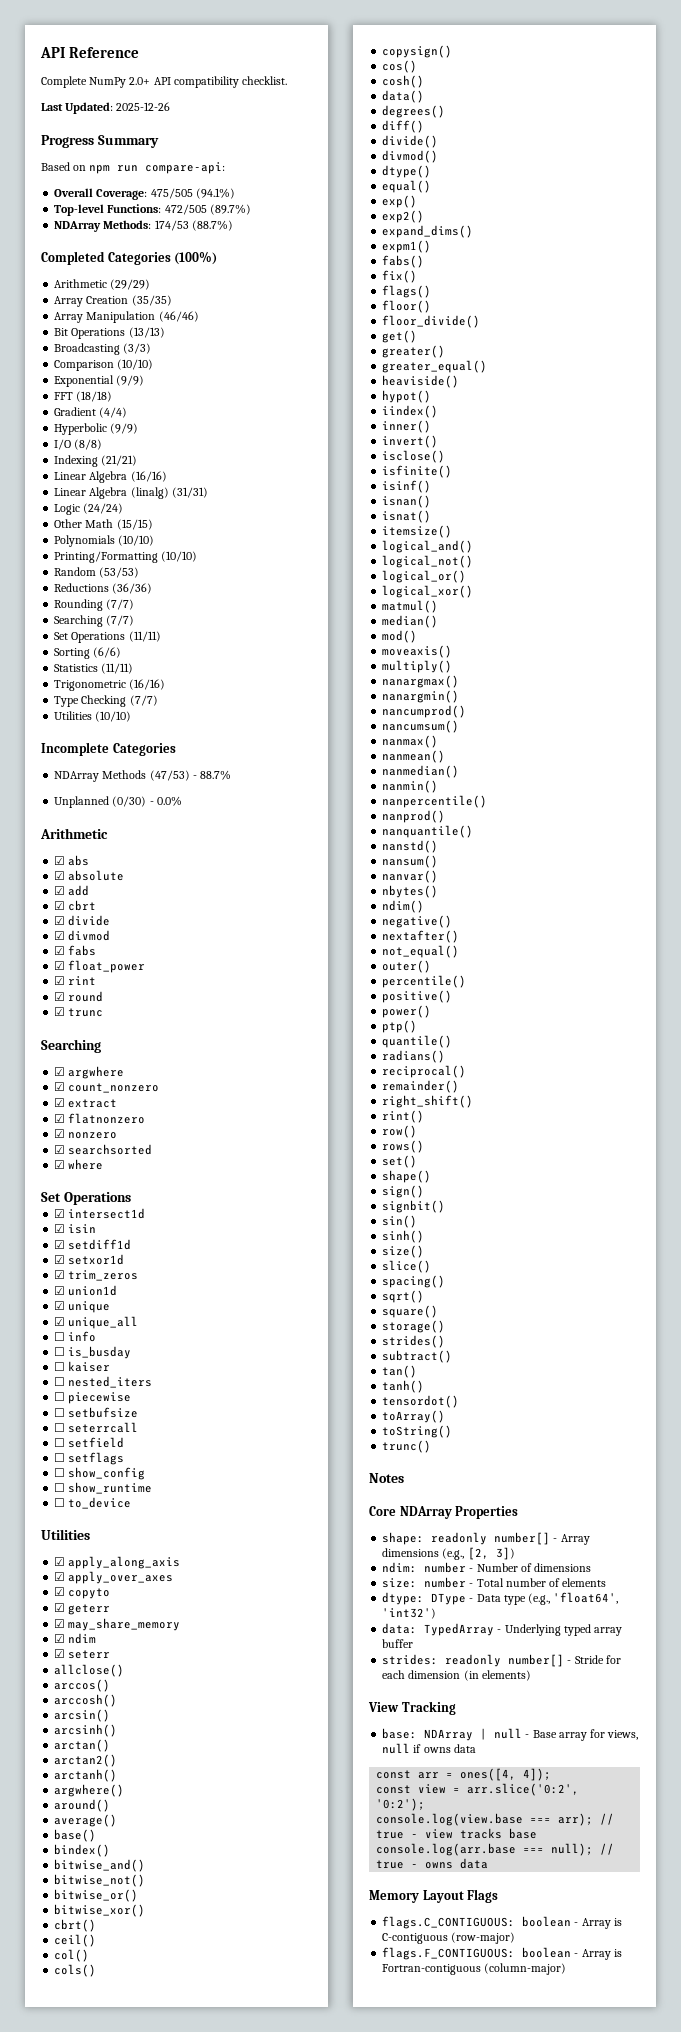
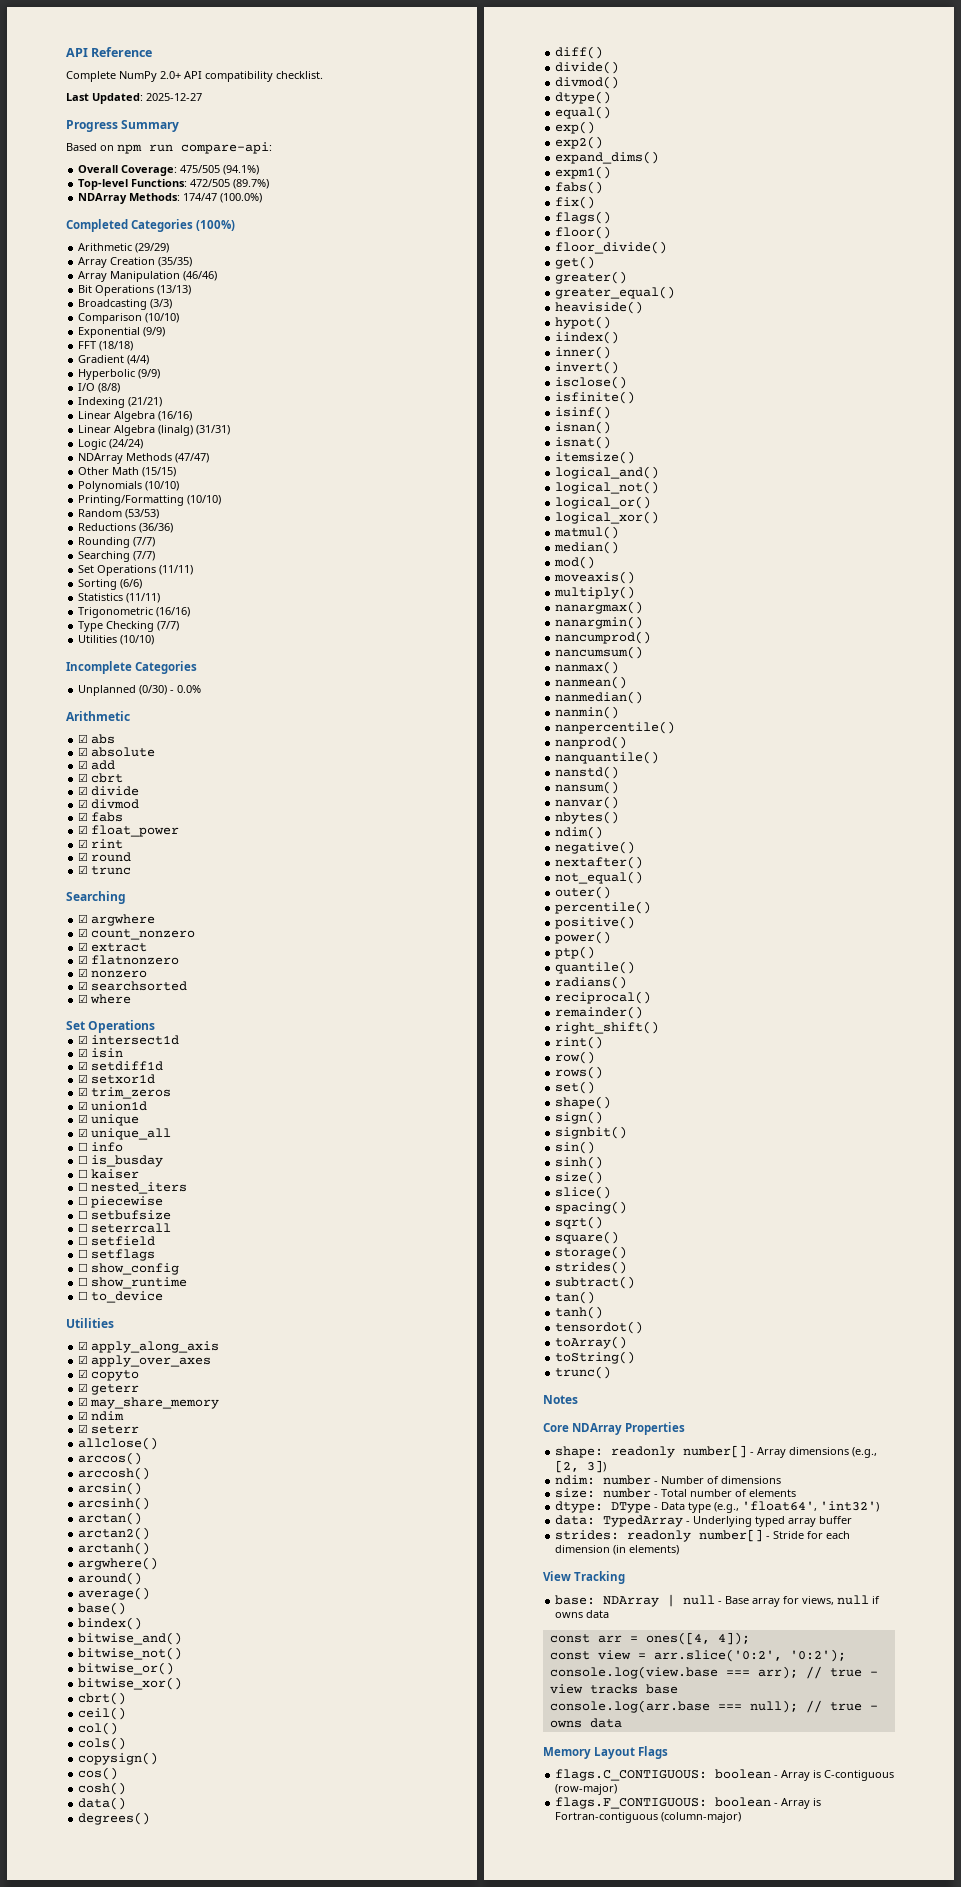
[116,102,171,111] 2025-12-26 -> [146,93,202,101] 2025-12-27
[154,220,233,231] 174/53 (88.7%) -> [183,193,263,203] 174/47 (100.0%)
(124, 508) none -> [78,453,210,464] // NDArray Methods (47/47)
[54,770,232,782] // NDArray Methods (47/53) - 88.7% -> (198, 667) none

